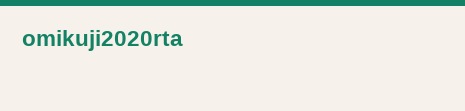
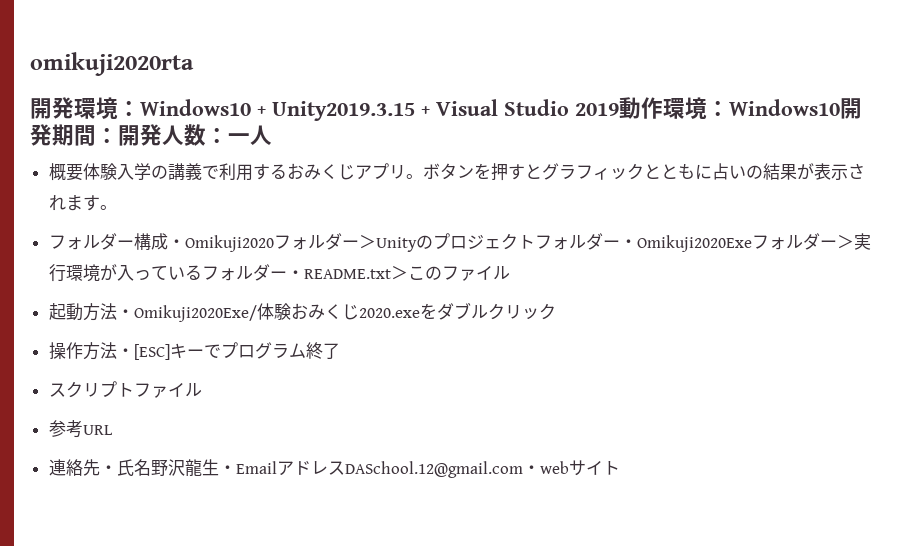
(183, 40) none -> [30,97,862,121] [30,124,272,146] [48,163,865,181] [48,195,117,211] [48,233,871,252] [48,264,510,282] [48,302,556,322] [48,342,340,360] [48,381,202,398] [48,420,113,438] [48,459,620,478] // 開発環境：Windows10 + Unity2019.3.15 + Visual Studio 2019動作環境：Windows10開発期間：開発人数：一人 // 概要体験入学の講義で利用するおみくじアプリ。ボタンを押すとグラフィックとともに占いの結果が表示されます。 // フォルダー構成・Omikuji2020フォルダー＞Unityのプロジェクトフォルダー・Omikuji2020Exeフォルダー＞実行環境が入っているフォルダー・README.txt＞このファイル // 起動方法・Omikuji2020Exe/体験おみくじ2020.exeをダブルクリック // 操作方法・[ESC]キーでプログラム終了 // スクリプトファイル // 参考URL // 連絡先・氏名野沢龍生・EmailアドレスDASchool.12@gmail.com・webサイト

